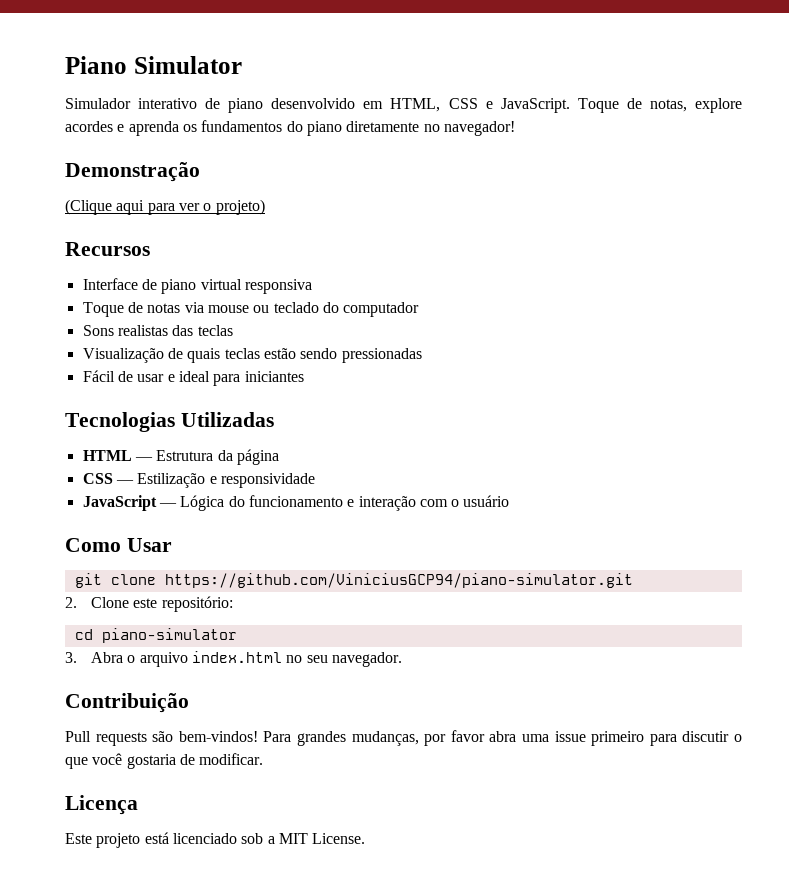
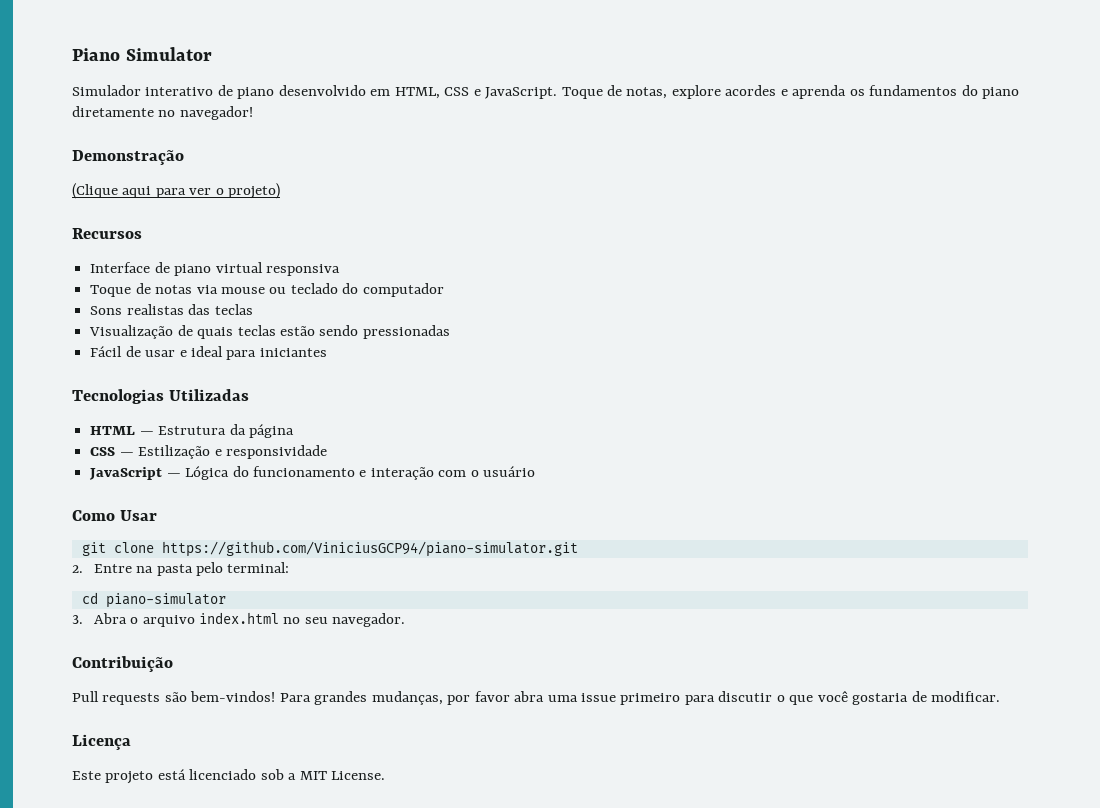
[90,596,233,612] Clone este repositório: -> [93,562,290,576] Entre na pasta pelo terminal:

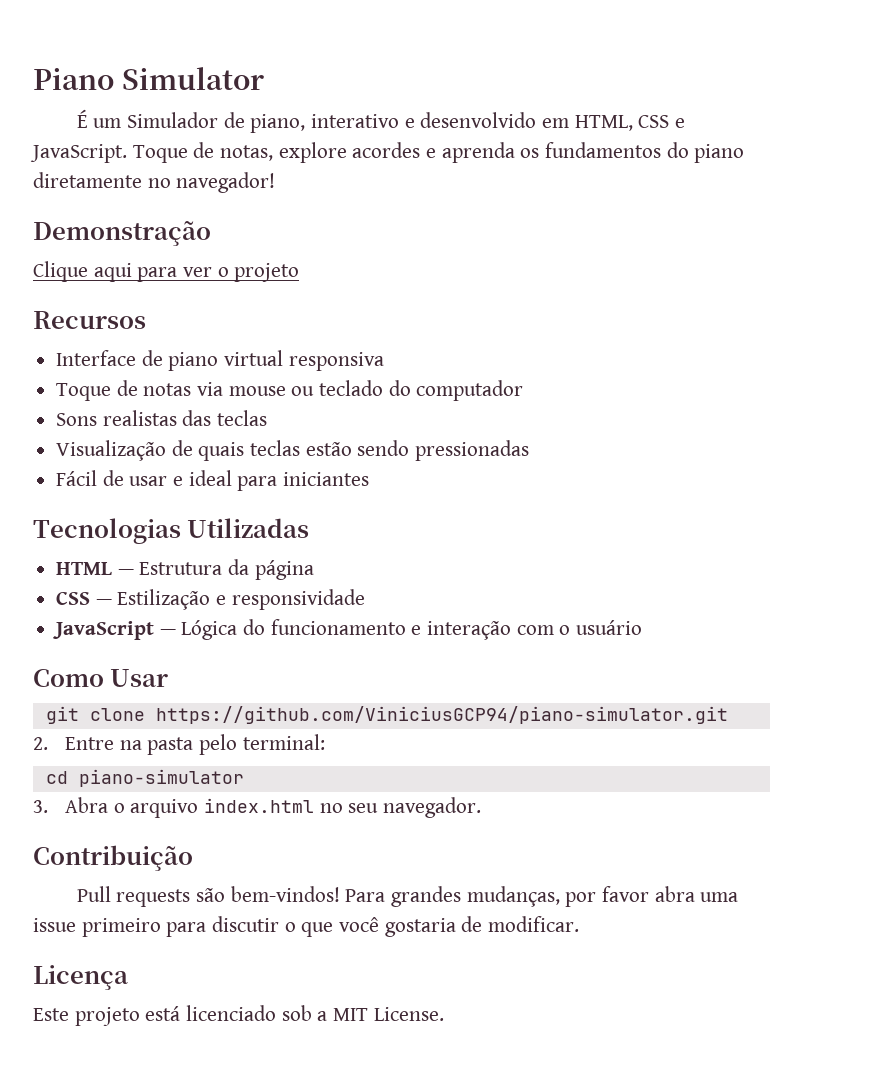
[72,85,275,99] Simulador interativo de piano -> [76,109,415,133] É um Simulador de piano, interativo e
[72,183,118,199] (Clique -> [33,261,88,282] Clique
[228,183,281,199] projeto) -> [234,263,300,282] projeto

